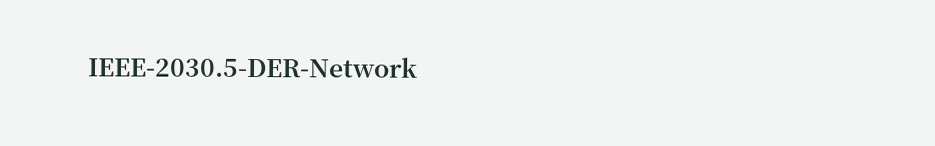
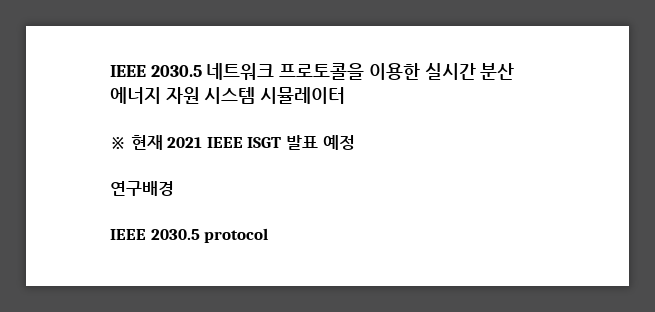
[87,56,418,78] IEEE-2030.5-DER-Network -> [110,63,515,80] [110,87,346,104] [110,135,355,150] [110,181,174,196] [110,228,269,243] IEEE 2030.5 네트워크 프로토콜을 이용한 실시간 분산 에너지 자원 시스템 시뮬레이터 // ※ 현재 2021 IEEE ISGT 발표 예정 // 연구배경 // IEEE 2030.5 protocol

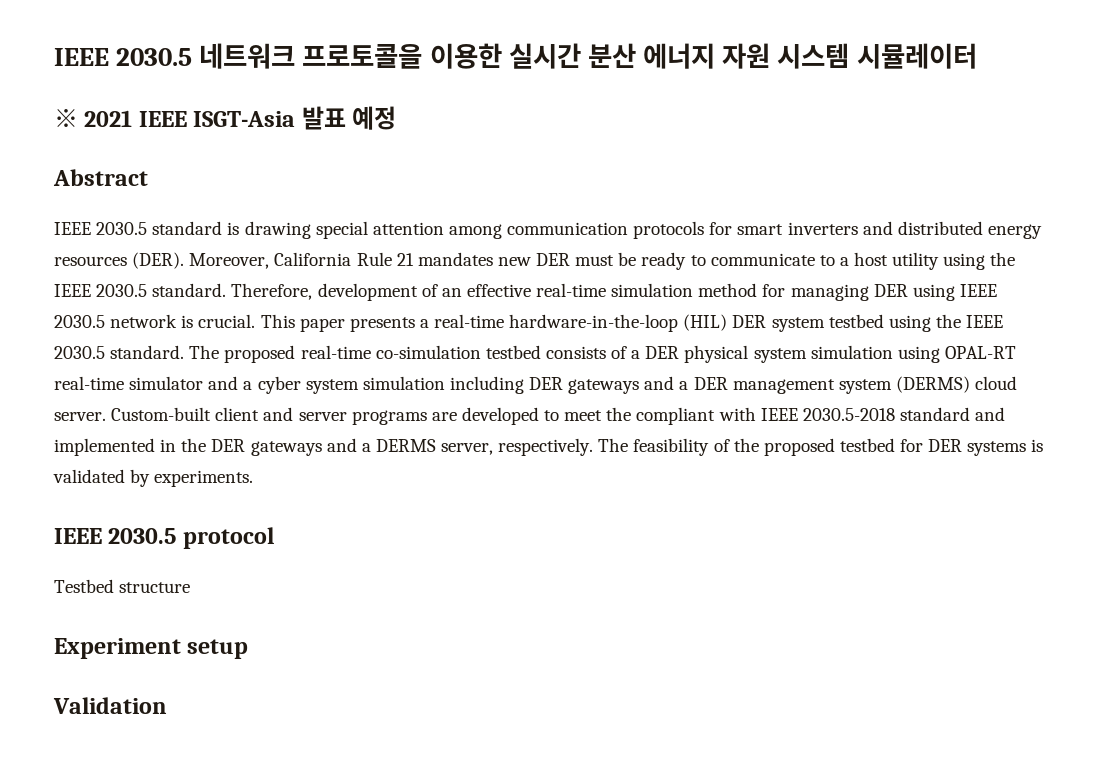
[130,135,163,150] 현재 -> (78, 118) none
[247,137,282,148] ISGT -> [193,111,296,127] ISGT-Asia
[110,181,174,196] [110,228,269,243] 연구배경 // IEEE 2030.5 protocol -> [53,169,148,186] [54,221,1042,239] [54,252,1016,270] [54,283,997,301] [54,314,1004,332] [54,345,1016,363] [54,376,1018,394] [54,407,1006,425] [54,438,1044,456] [53,469,254,487] [54,527,274,549] [54,579,191,593] [54,638,249,659] [53,697,167,714] Abstract // IEEE 2030.5 standard is drawing special attention among communication protocols for smart inverters and distributed energy resources (DER). Moreover, California Rule 21 mandates new DER must be ready to communicate to a host utility using the IEEE 2030.5 standard. Therefore, development of an effective real-time simulation method for managing DER using IEEE 2030.5 network is crucial. This paper presents a real-time hardware-in-the-loop (HIL) DER system testbed using the IEEE 2030.5 standard. The proposed real-time co-simulation testbed consists of a DER physical system simulation using OPAL-RT real-time simulator and a cyber system simulation including DER gateways and a DER management system (DERMS) cloud server. Custom-built client and server programs are developed to meet the compliant with IEEE 2030.5-2018 standard and implemented in the DER gateways and a DERMS server, respectively. The feasibility of the proposed testbed for DER systems is validated by experiments. // IEEE 2030.5 protocol // Testbed structure // Experiment setup // Validation

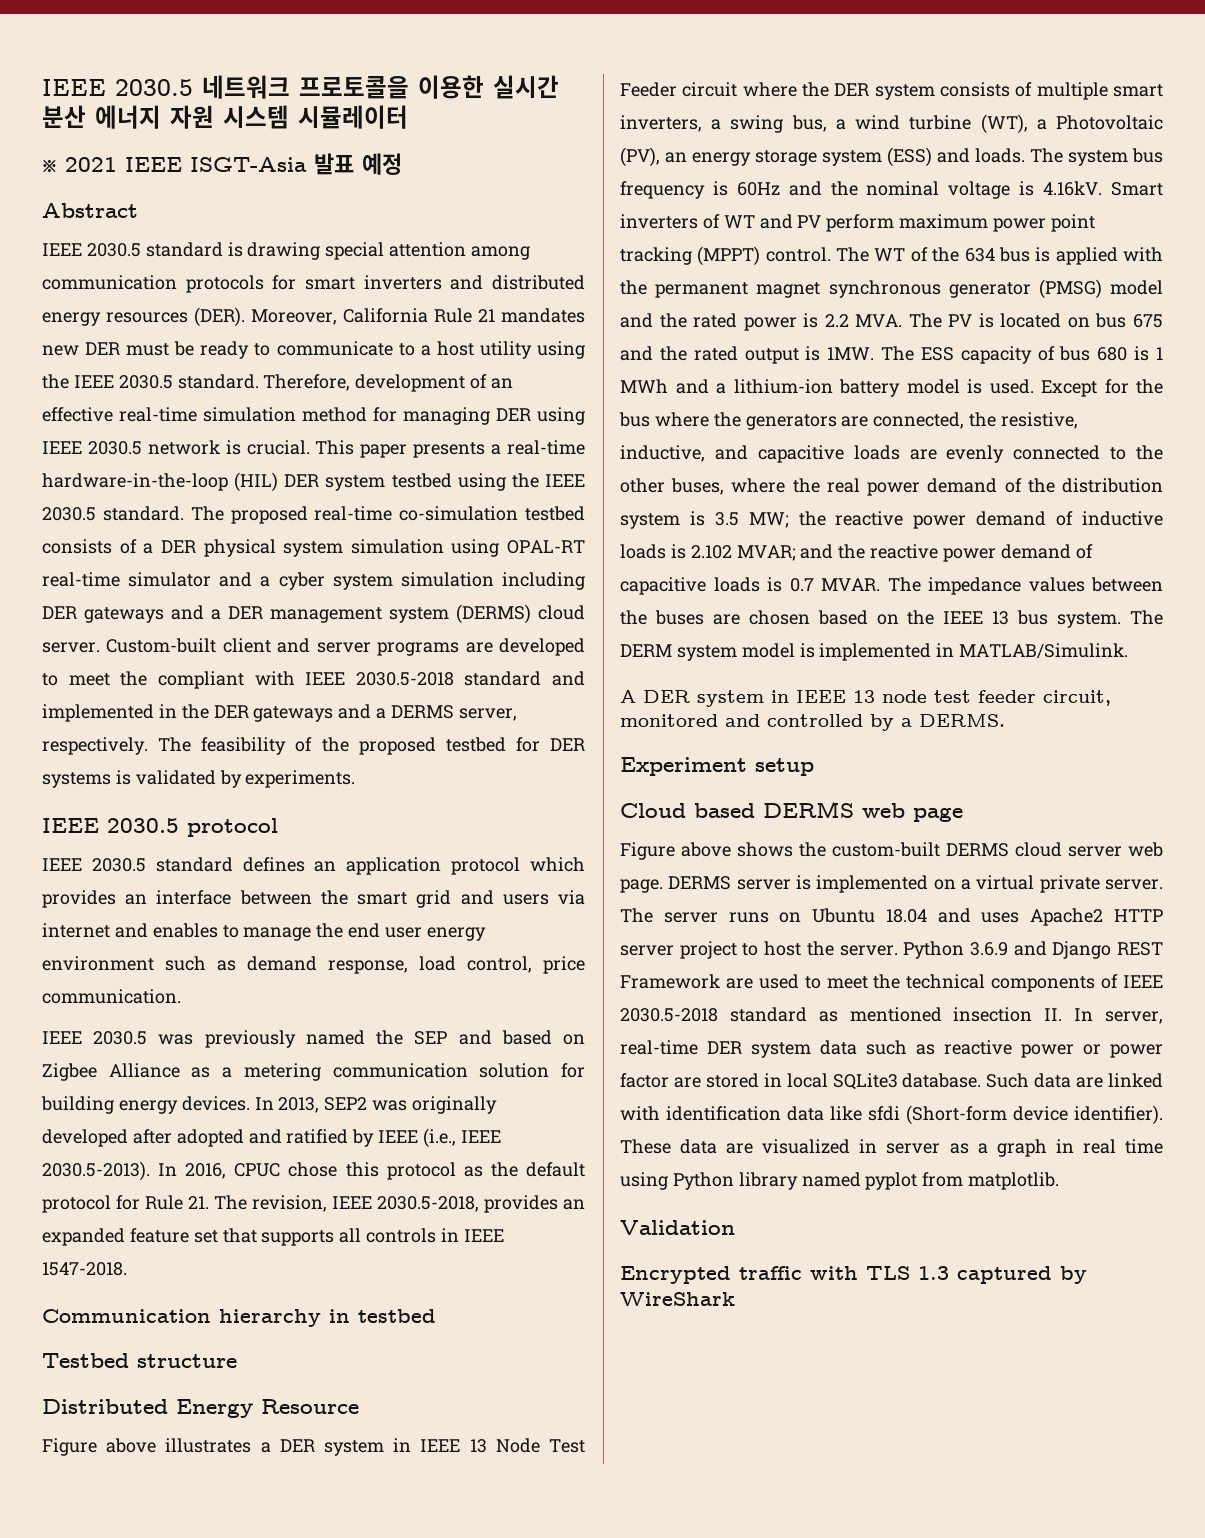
[54,579,191,593] [54,638,249,659] [53,697,167,714] Testbed structure // Experiment setup // Validation -> [42,857,586,875] [42,890,585,908] [42,923,486,941] [42,956,585,974] [42,989,181,1004] [42,1030,585,1048] [42,1063,585,1081] [41,1096,498,1114] [42,1128,501,1148] [42,1161,585,1181] [42,1195,585,1213] [42,1228,504,1246] [42,1262,127,1276] [42,1309,436,1327] [42,1353,237,1368] [42,1399,359,1418] [42,1438,585,1456] [620,82,1163,100] [620,114,1163,134] [620,147,1163,167] [620,181,1163,199] [620,214,1095,232] [620,246,1163,266] [620,279,1163,299] [620,313,1163,331] [620,346,1163,364] [620,379,1163,397] [619,412,1079,430] [620,445,1163,463] [620,478,1163,496] [620,511,1163,529] [620,544,1093,562] [620,577,1163,595] [620,610,1164,628] [620,643,1129,661] [620,690,1111,707] [620,714,1005,731] [620,757,814,776] [620,801,963,822] [620,842,1163,860] [620,875,1163,893] [620,908,1163,926] [620,941,1163,959] [620,974,1163,992] [620,1007,1163,1024] [620,1040,1163,1058] [620,1073,1163,1090] [620,1105,1163,1125] [620,1139,1164,1157] [620,1172,1060,1190] [620,1220,735,1235] [620,1266,1087,1284] [620,1292,735,1306] IEEE 2030.5 standard defines an application protocol which provides an interface between the smart grid and users via internet and enables to manage the end user energy environment such as demand response, load control, price communication. // IEEE 2030.5 was previously named the SEP and based on Zigbee Alliance as a metering communication solution for building energy devices. In 2013, SEP2 was originally developed after adopted and ratified by IEEE (i.e., IEEE 2030.5-2013). In 2016, CPUC chose this protocol as the default protocol for Rule 21. The revision, IEEE 2030.5-2018, provides an expanded feature set that supports all controls in IEEE 1547-2018. // Communication hierarchy in testbed // Testbed structure // Distributed Energy Resource // Figure above illustrates a DER system in IEEE 13 Node Test Feeder circuit where the DER system consists of multiple smart inverters, a swing bus, a wind turbine (WT), a Photovoltaic (PV), an energy storage system (ESS) and loads. The system bus frequency is 60Hz and the nominal voltage is 4.16kV. Smart inverters of WT and PV perform maximum power point tracking (MPPT) control. The WT of the 634 bus is applied with the permanent magnet synchronous generator (PMSG) model and the rated power is 2.2 MVA. The PV is located on bus 675 and the rated output is 1MW. The ESS capacity of bus 680 is 1 MWh and a lithium-ion battery model is used. Except for the bus where the generators are connected, the resistive, inductive, and capacitive loads are evenly connected to the other buses, where the real power demand of the distribution system is 3.5 MW; the reactive power demand of inductive loads is 2.102 MVAR; and the reactive power demand of capacitive loads is 0.7 MVAR. The impedance values between the buses are chosen based on the IEEE 13 bus system. The DERM system model is implemented in MATLAB/Simulink. // A DER system in IEEE 13 node test feeder circuit, monitored and controlled by a DERMS. // Experiment setup // Cloud based DERMS web page // Figure above shows the custom-built DERMS cloud server web page. DERMS server is implemented on a virtual private server. The server runs on Ubuntu 18.04 and uses Apache2 HTTP server project to host the server. Python 3.6.9 and Django REST Framework are used to meet the technical components of IEEE 2030.5-2018 standard as mentioned insection II. In server, real-time DER system data such as reactive power or power factor are stored in local SQLite3 database. Such data are linked with identification data like sfdi (Short-form device identifier). These data are visualized in server as a graph in real time using Python library named pyplot from matplotlib. // Validation // Encrypted traffic with TLS 1.3 captured by WireShark

